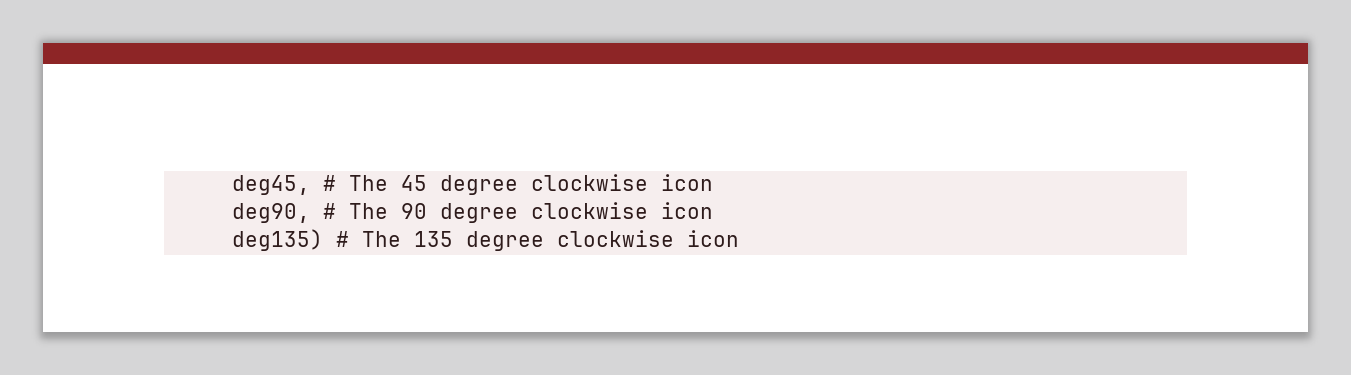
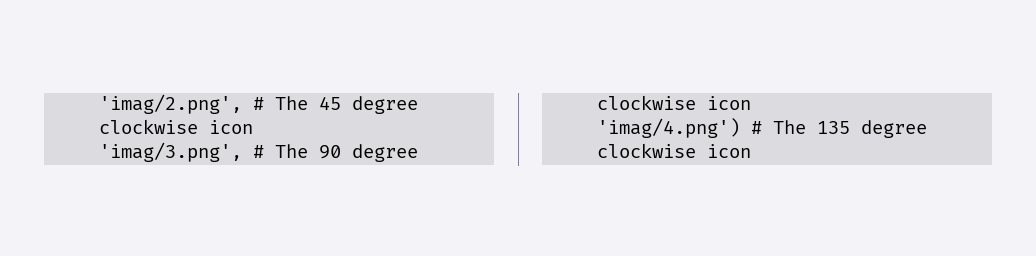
[231,175,310,195] deg45, -> [99,94,243,114] 'imag/2.png',
[231,203,310,223] deg90, -> [99,142,243,162] 'imag/3.png',
[231,229,323,251] deg135) -> [597,118,741,138] 'imag/4.png')

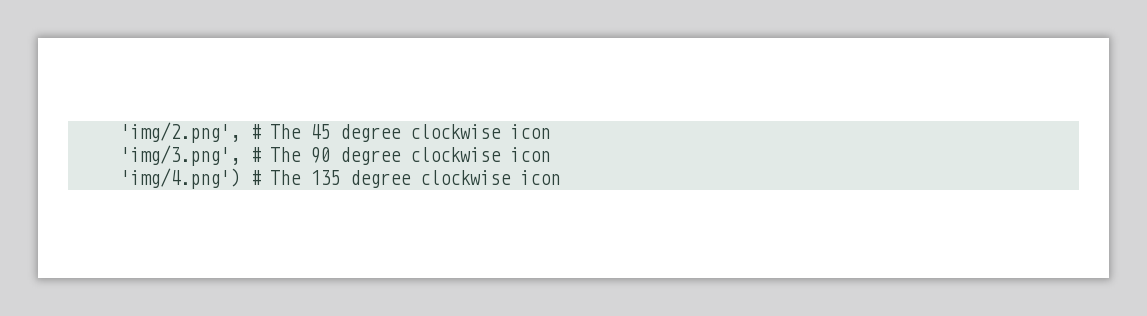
[99,94,243,114] 'imag/2.png', -> [119,122,240,143] 'img/2.png',
[99,142,243,162] 'imag/3.png', -> [119,145,240,166] 'img/3.png',
[597,118,741,138] 'imag/4.png') -> [119,168,240,189] 'img/4.png')

